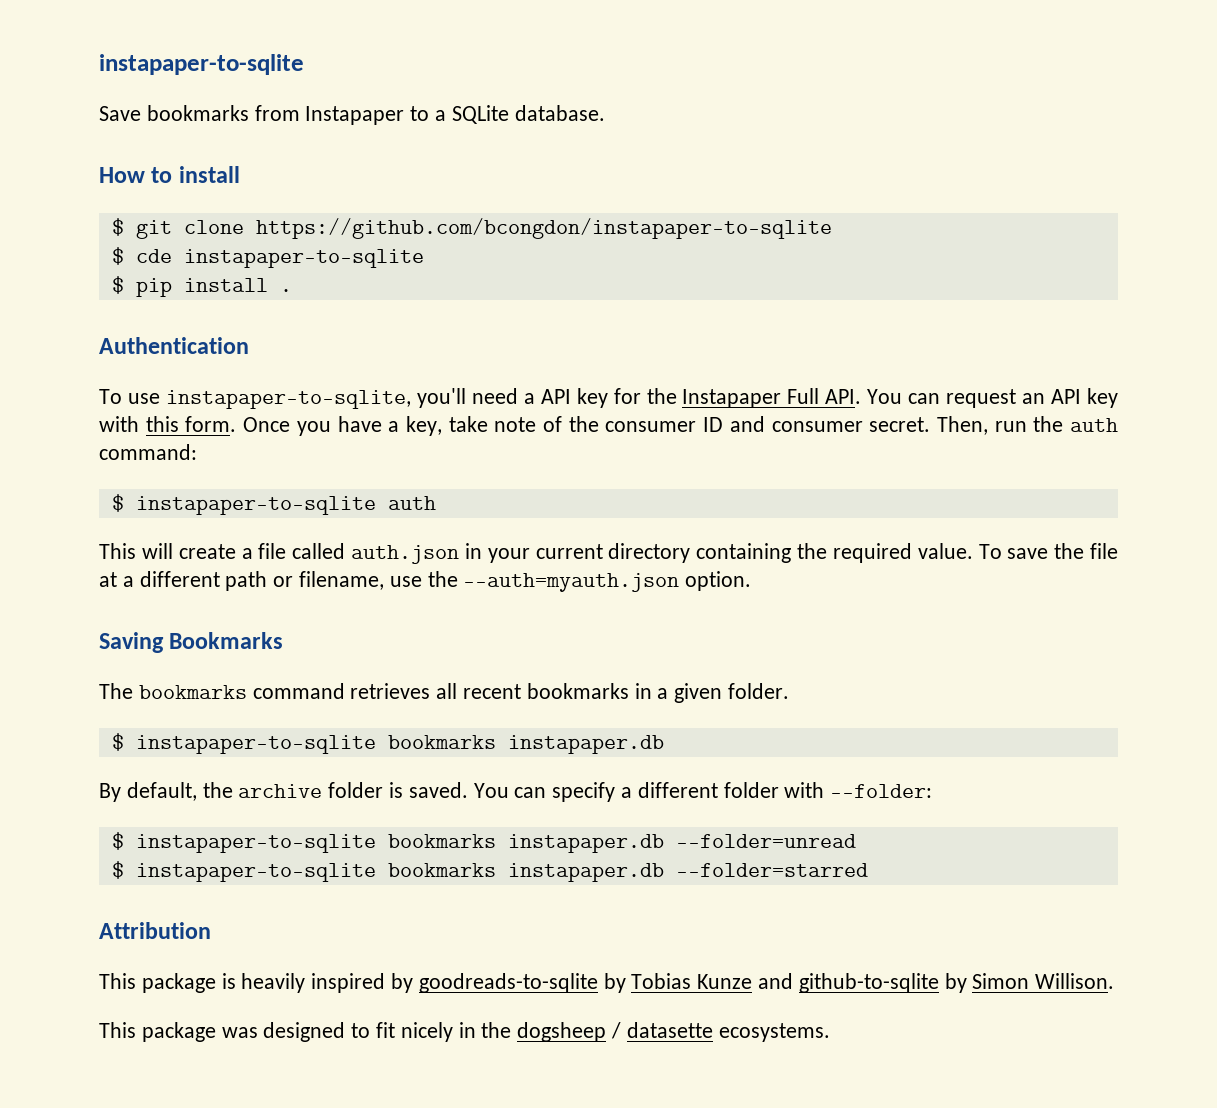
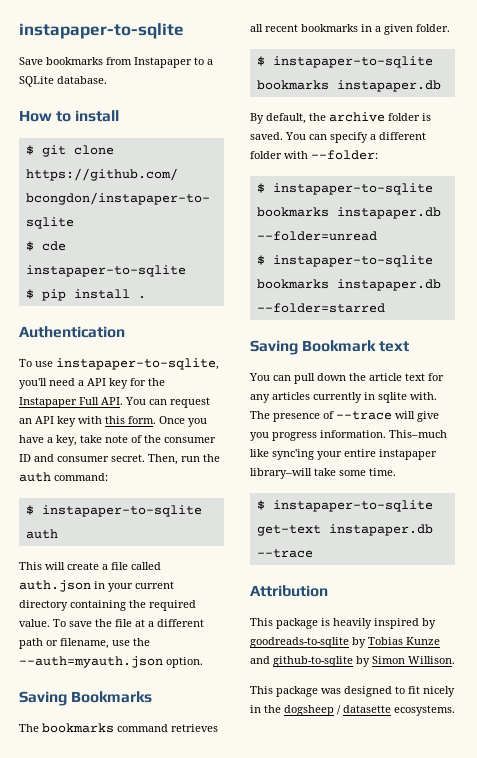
(868, 870) none -> [250,340,410,355] [249,373,444,384] [250,392,437,403] [250,411,439,422] [250,430,447,441] [250,449,437,460] [250,468,396,479] [256,500,433,512] [256,524,433,536] [256,549,313,558] // Saving Bookmark text // You can pull down the article text for any articles currently in sqlite with. The presence of --trace will give you progress information. This–much like sync'ing your entire instapaper library–will take some time. // $ instapaper-to-sqlite get-text instapaper.db --trace

